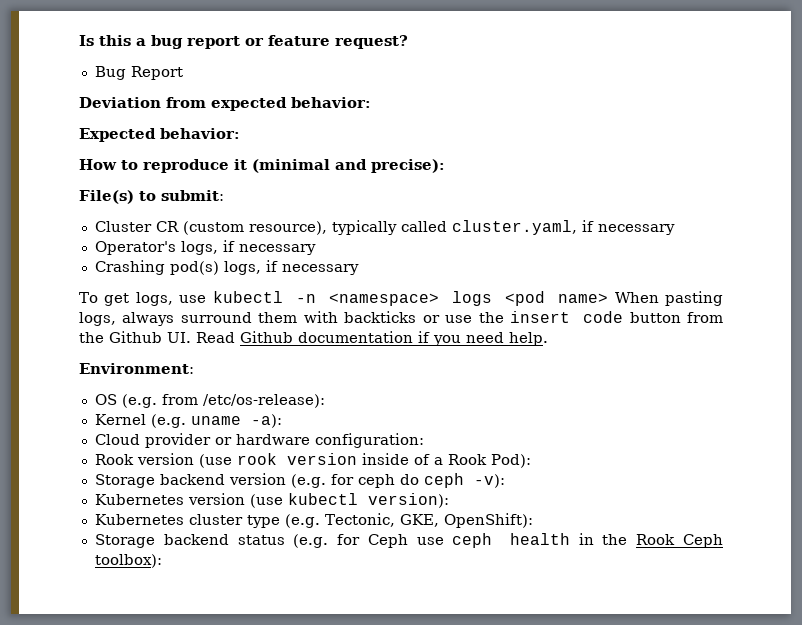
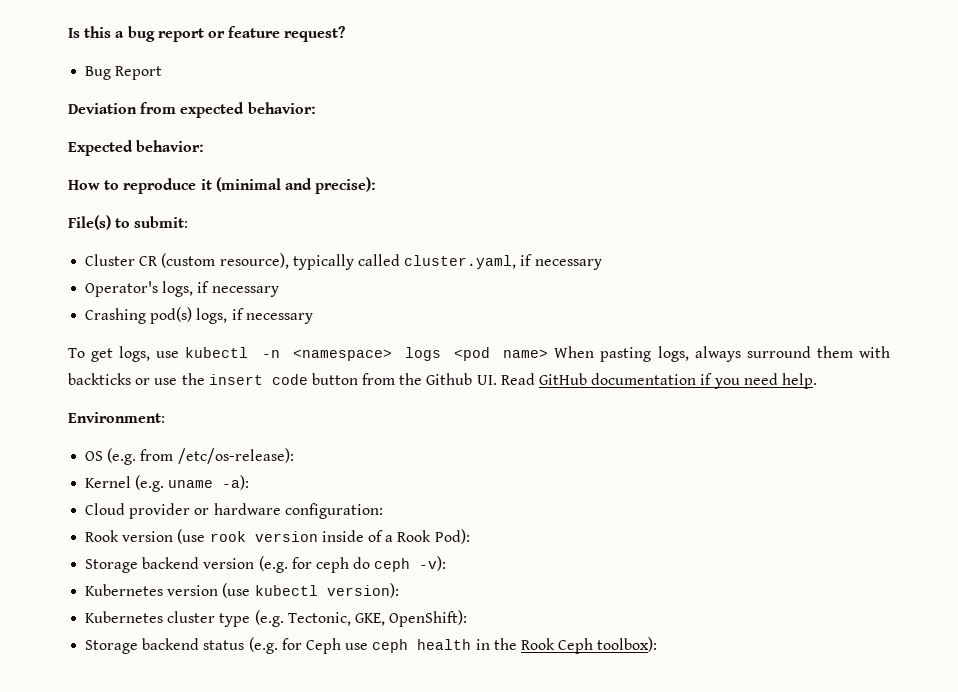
[240,331,293,343] Github -> [539,373,588,385] GitHub

